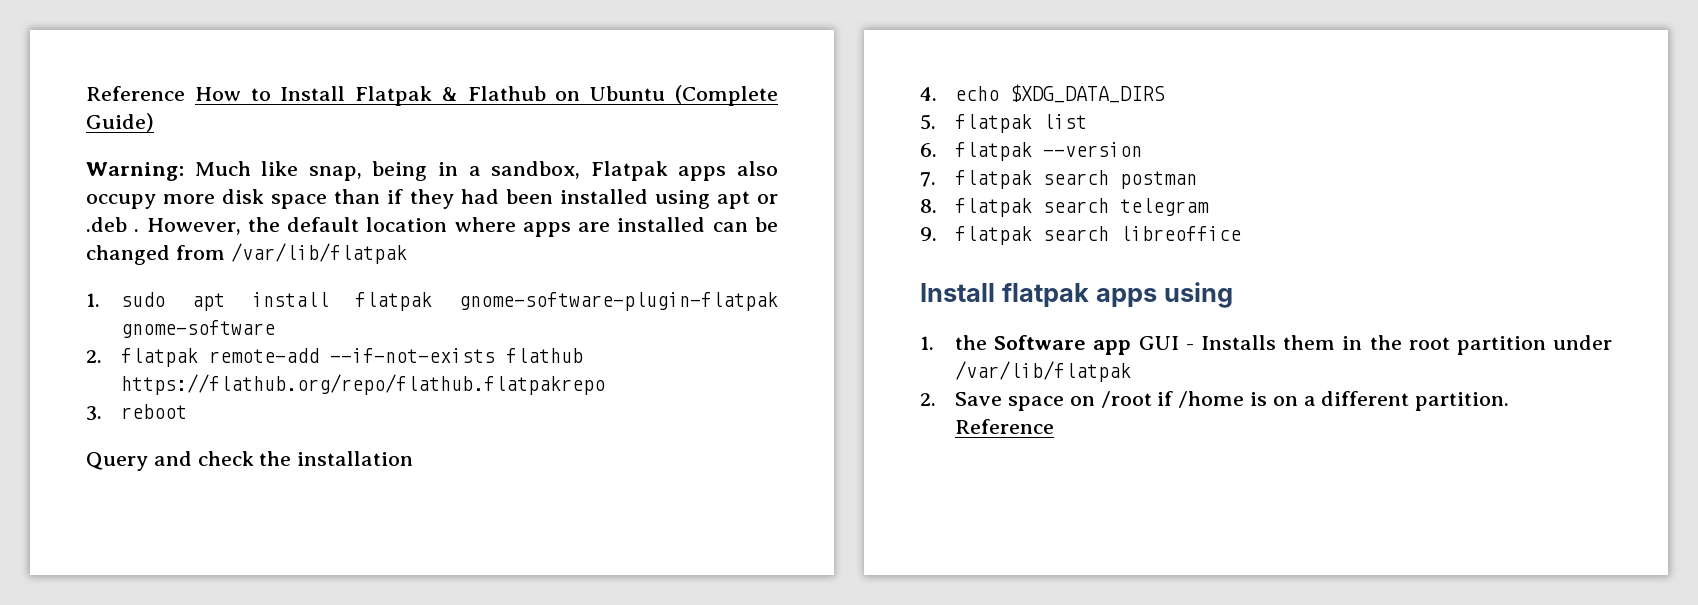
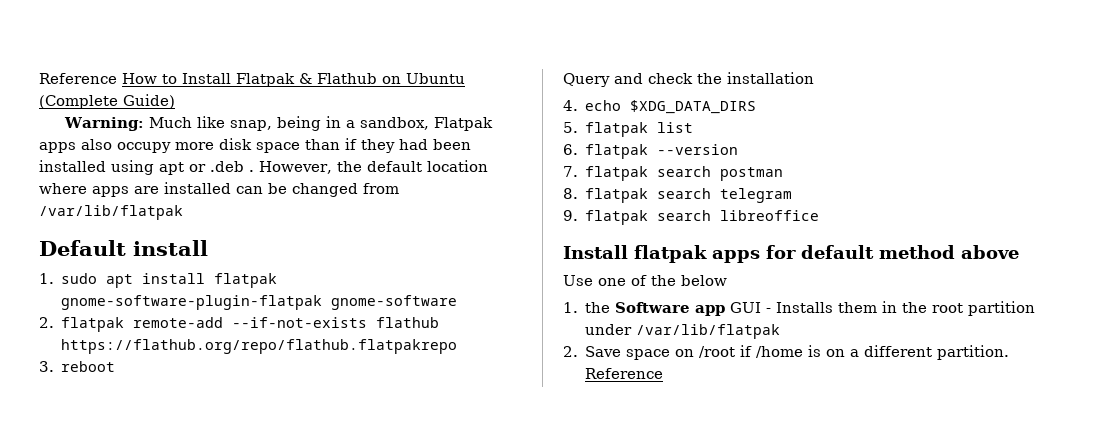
(407, 253) none -> [39,240,208,256] // Default install
[1163,282,1233,308] using -> [766,245,1019,259] [563,275,727,286] for default method above // Use one of the below

